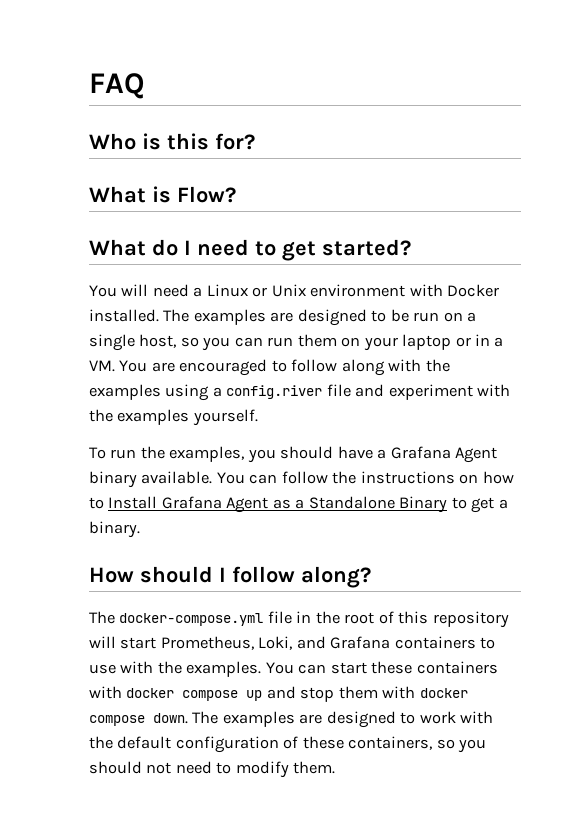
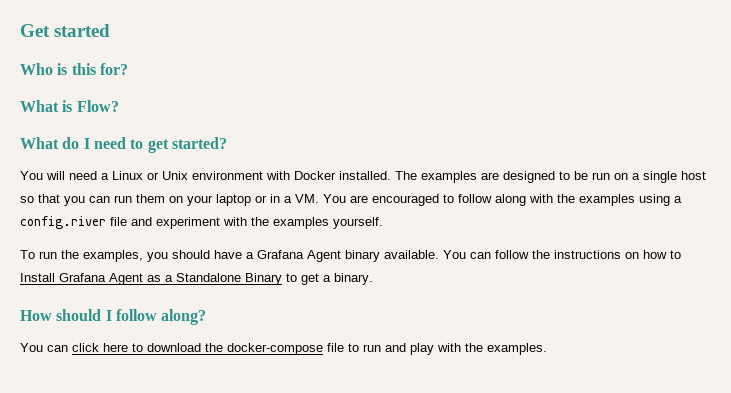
[89,73,145,99] FAQ -> [20,24,111,37] Get started
[139,334,199,348] host, so -> [681,171,706,180] [20,194,60,203] host so that
[89,611,509,628] [89,636,496,650] [89,661,498,677] [89,686,468,702] [89,711,494,728] [89,736,487,753] [89,761,336,778] The docker-compose.yml file in the root of this repository will start Prometheus, Loki, and Grafana containers to use with the examples. You can start these containers with docker compose up and stop them with docker compose down. The examples are designed to work with the default configuration of these containers, so you should not need to modify them. -> [20,343,547,355] You can click here to download the docker-compose file to run and play with the examples.

